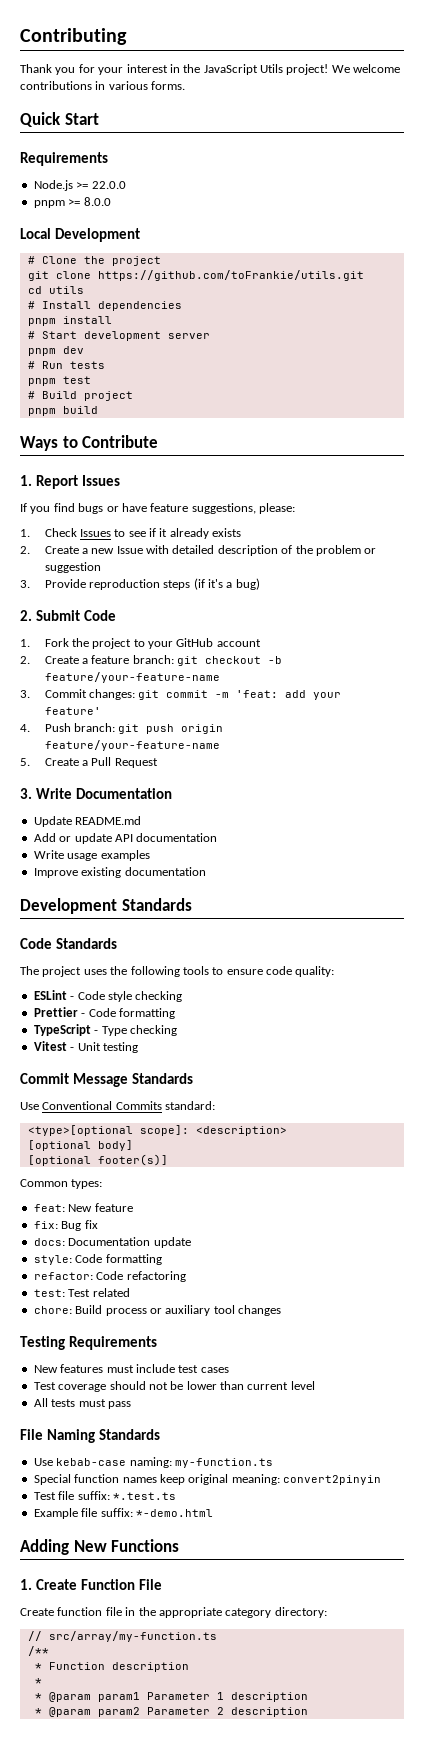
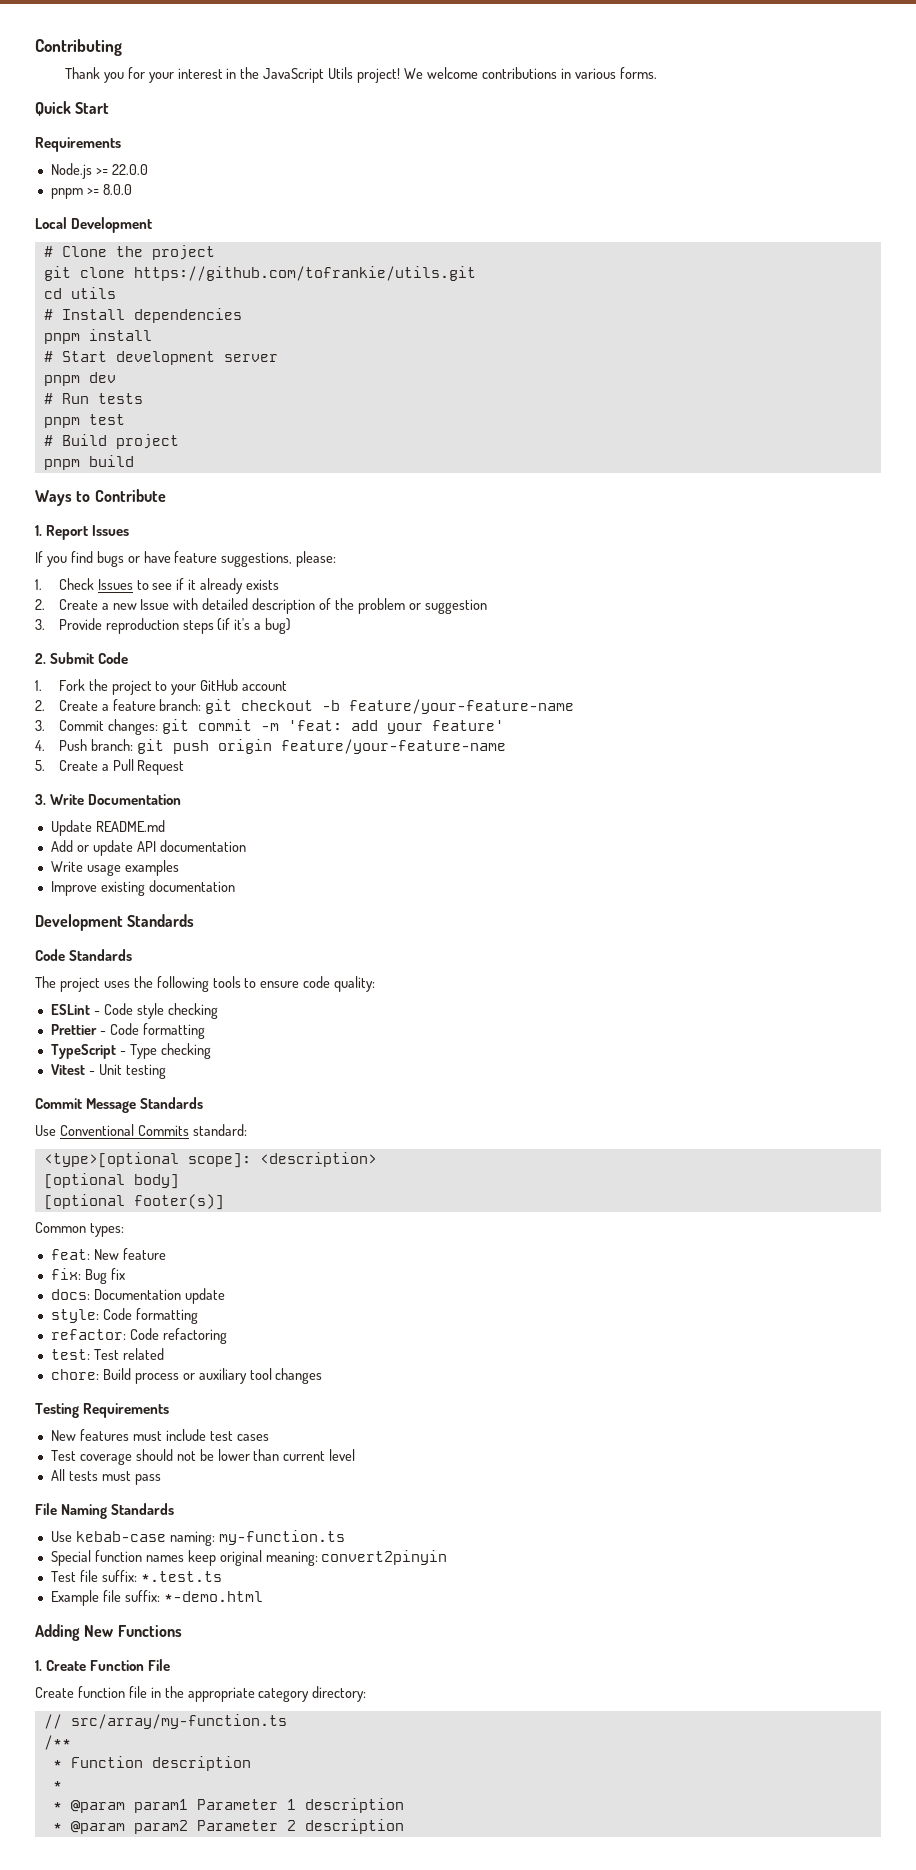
[97,270,364,281] https://github.com/toFrankie/utils.git -> [133,266,476,281] https://github.com/tofrankie/utils.git

